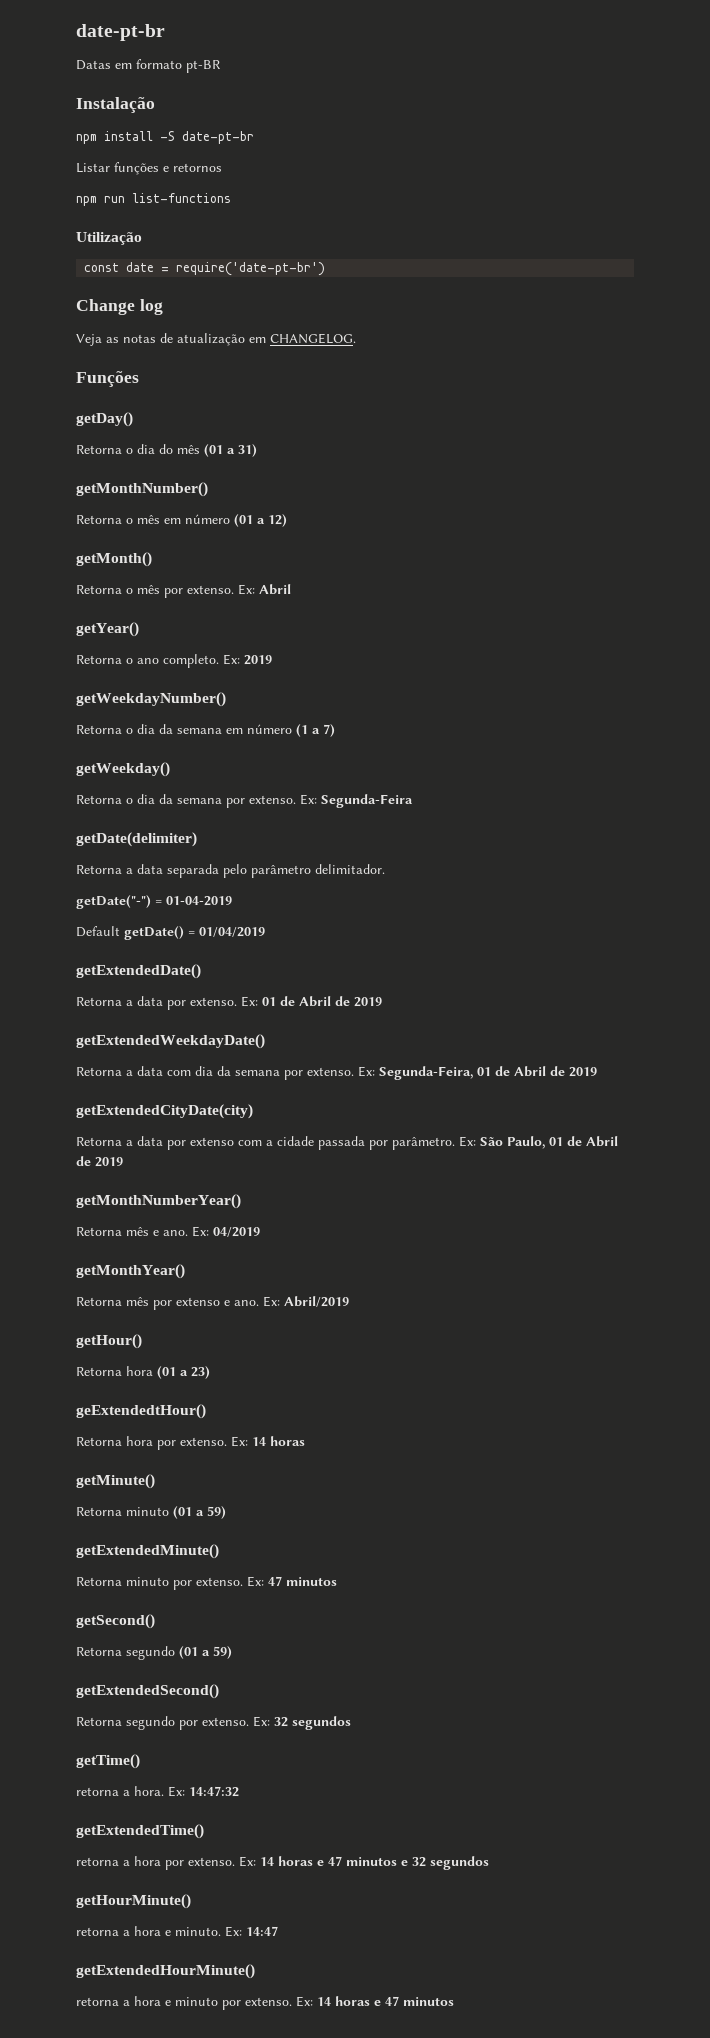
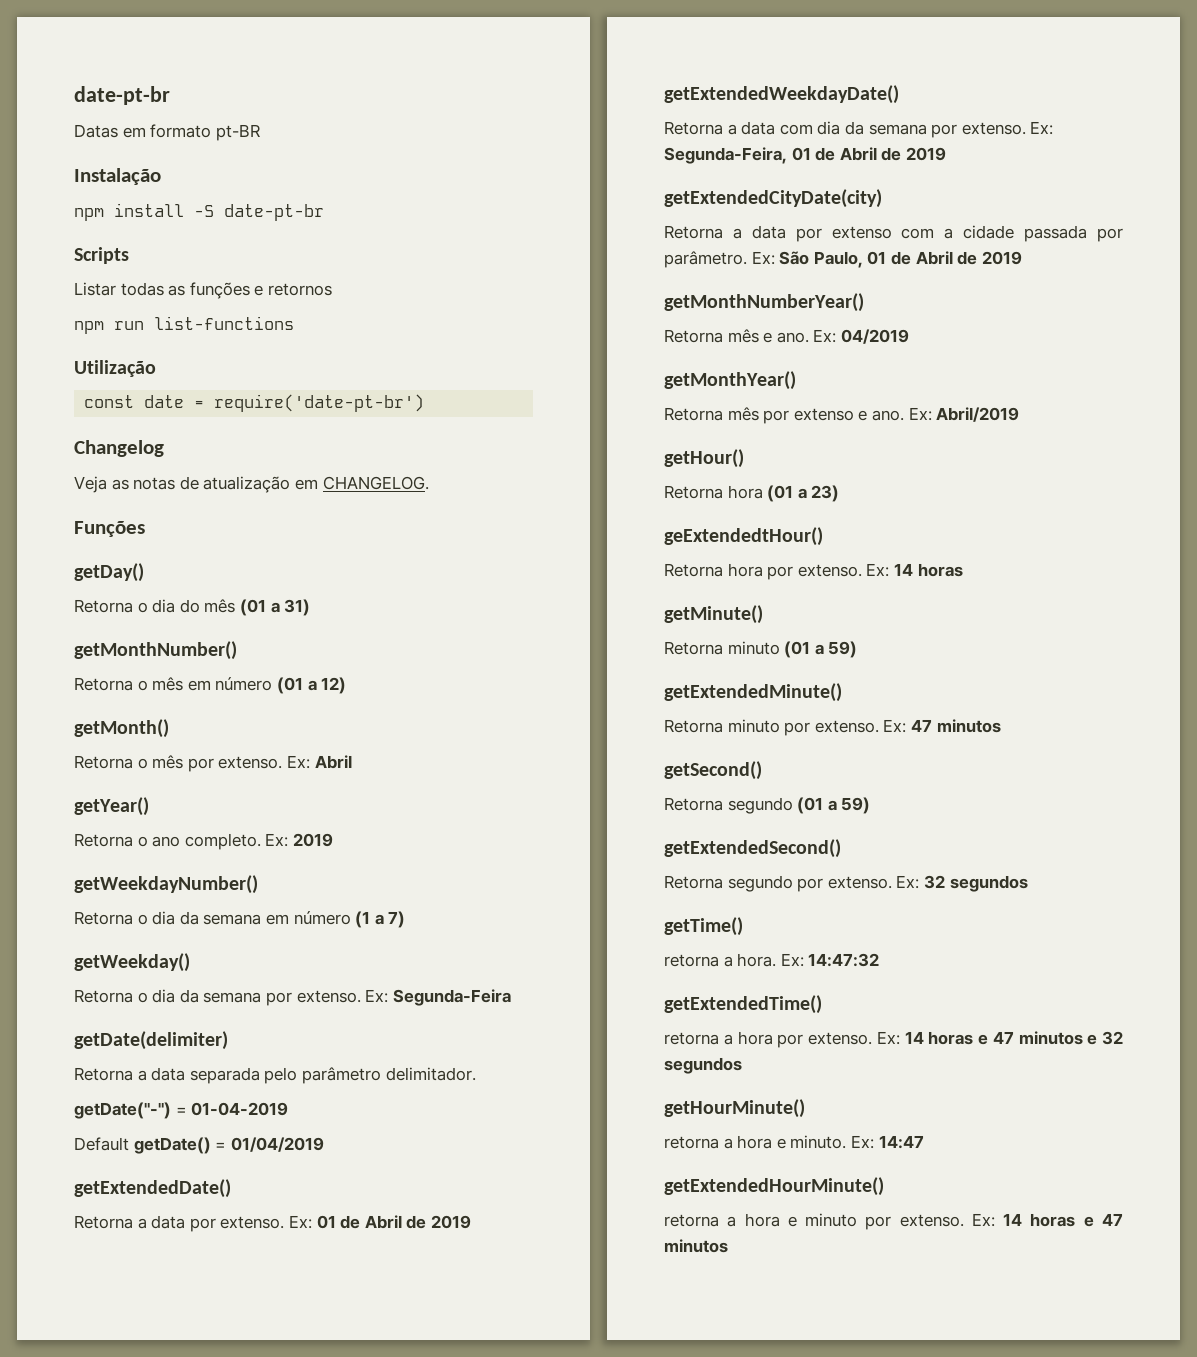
(254, 137) none -> [74,247,129,264] // Scripts
(110, 168) none -> [120,282,186,296] todas as
[76,299,163,315] Change log -> [74,440,164,457] Changelog

